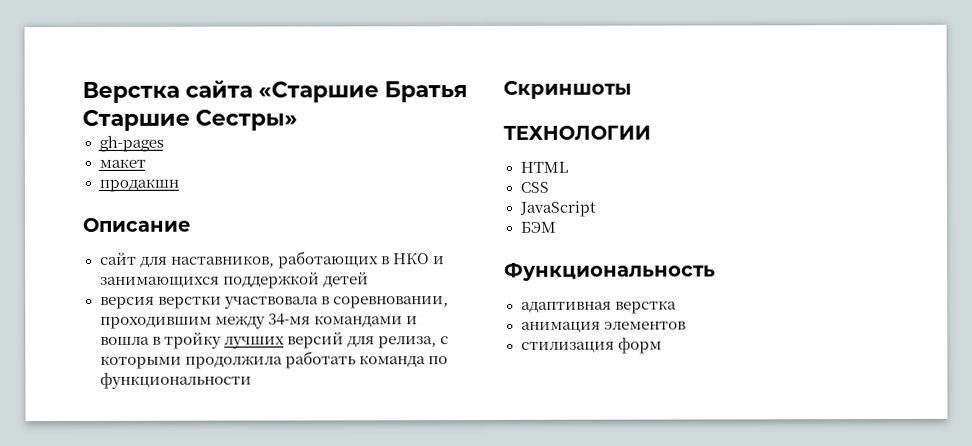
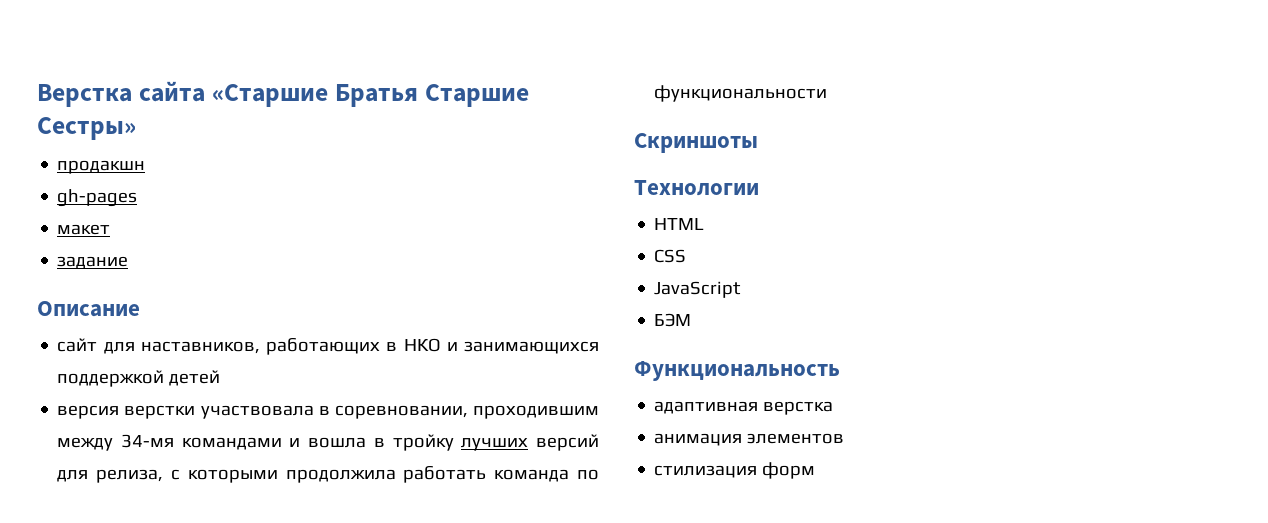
(298, 120) none -> [57,160,146,174] // продакшн
[98,178,179,192] продакшн -> [57,256,129,269] задание
[503,125,651,140] ТЕХНОЛОГИИ -> [634,180,759,196] Технологии

